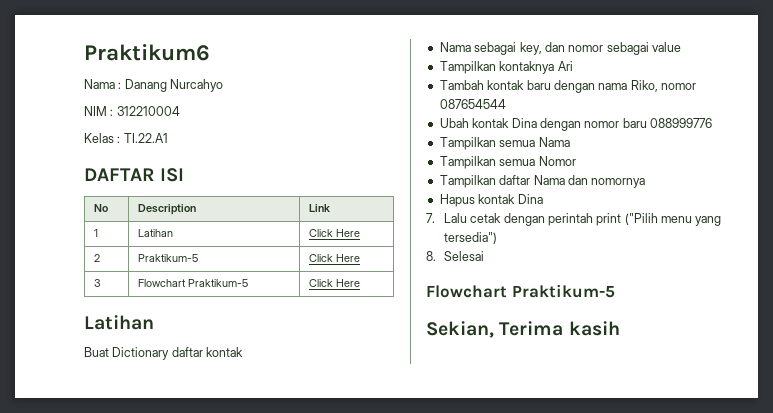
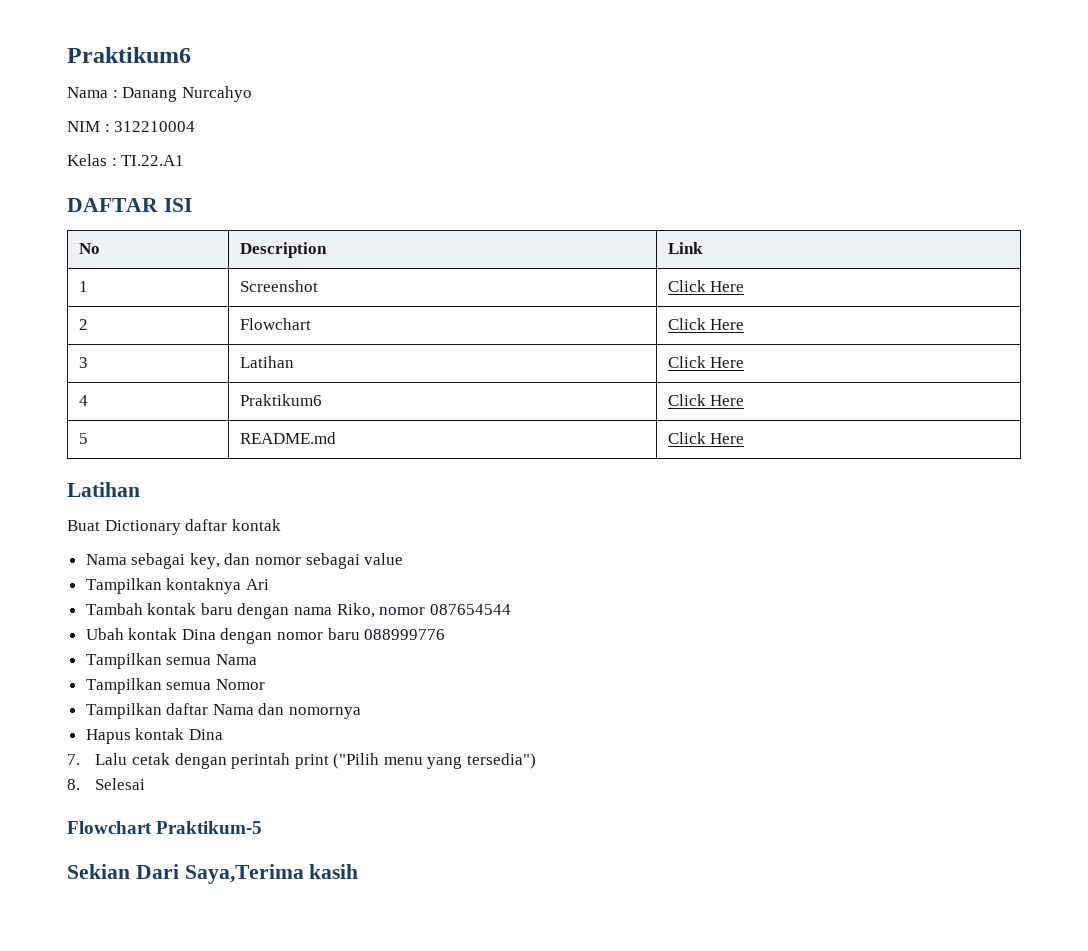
[137,229,173,237] Latihan -> [239,280,318,292] Screenshot
[137,254,198,262] Praktikum-5 -> [239,318,311,330] Flowchart
[137,279,248,287] Flowchart Praktikum-5 -> [239,356,294,368] [667,356,745,368] [78,395,88,406] [239,394,322,406] [667,394,745,406] [78,433,88,444] [239,432,336,444] Latihan | Click Here // 4 | Praktikum6 | Click Here // 5 | README.md
[426,321,564,338] Sekian, Terima -> [67,864,304,884] Sekian Dari Saya,Terima

